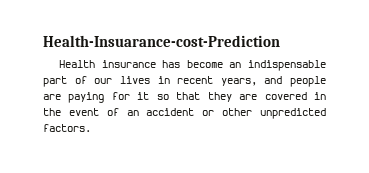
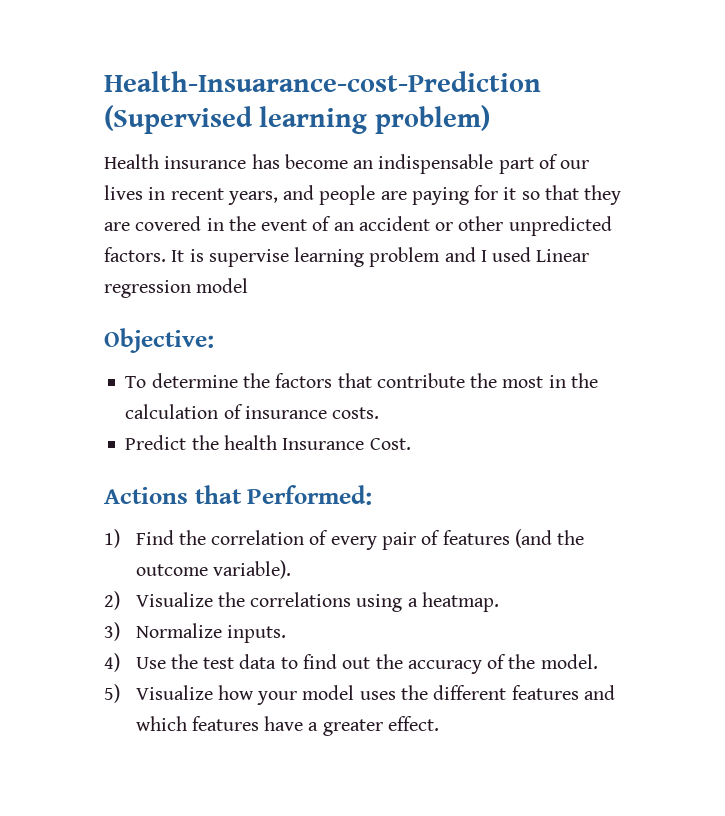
(280, 41) none -> [104,105,490,134] (Supervised learning problem)
(91, 128) none -> [171,247,590,267] [104,278,249,298] [104,328,214,353] [125,373,598,388] [125,404,380,419] [125,435,411,450] [104,485,373,505] [104,529,585,550] [135,560,291,579] [104,591,500,612] [104,622,286,643] [104,653,598,674] [104,684,615,705] [135,716,440,736] It is supervise learning problem and I used Linear regression model // Objective: // To determine the factors that contribute the most in the calculation of insurance costs. // Predict the health Insurance Cost. // Actions that Performed: // 1) Find the correlation of every pair of features (and the outcome variable). // 2) Visualize the correlations using a heatmap. // 3) Normalize inputs. // 4) Use the test data to find out the accuracy of the model. // 5) Visualize how your model uses the different features and which features have a greater effect.

